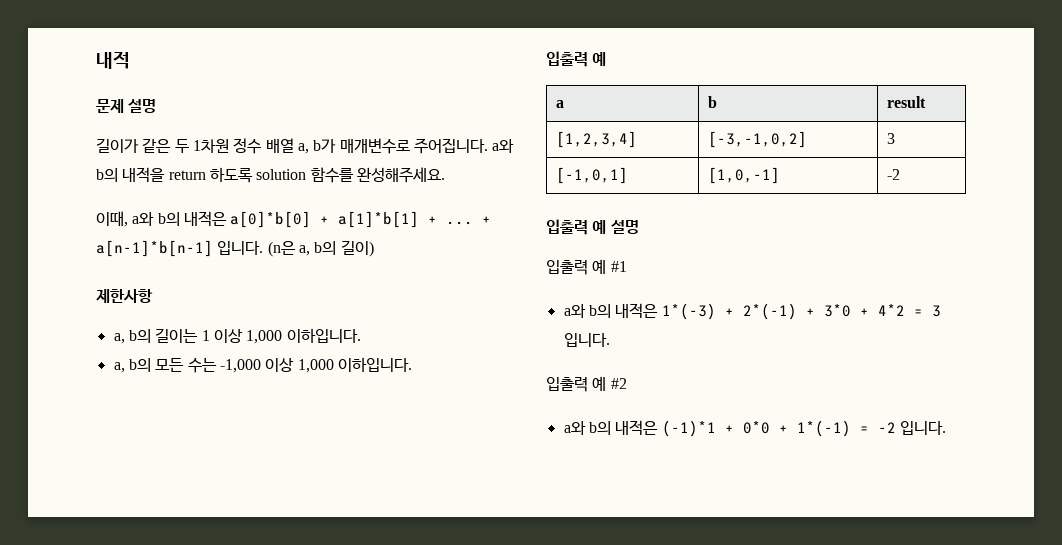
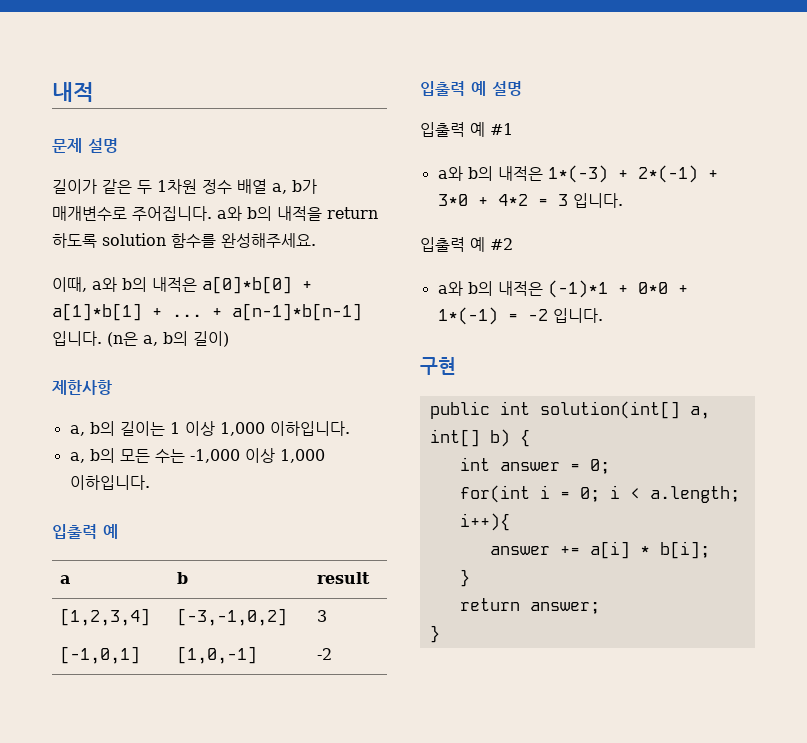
(946, 428) none -> [420,357,456,375] [429,401,710,419] [429,429,530,447] [459,457,610,474] [459,485,740,503] [459,513,510,531] [489,541,710,559] [459,569,470,587] [459,598,600,614] [429,625,440,643] // 구현 // public int solution(int[] a, int[] b) { // int answer = 0; // for(int i = 0; i < a.length; i++){ // answer += a[i] * b[i]; // } // return answer; // }

